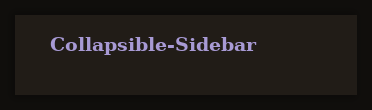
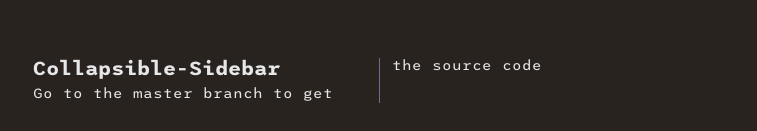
(257, 46) none -> [33,87,333,101] [392,59,542,71] // Go to the master branch to get the source code

